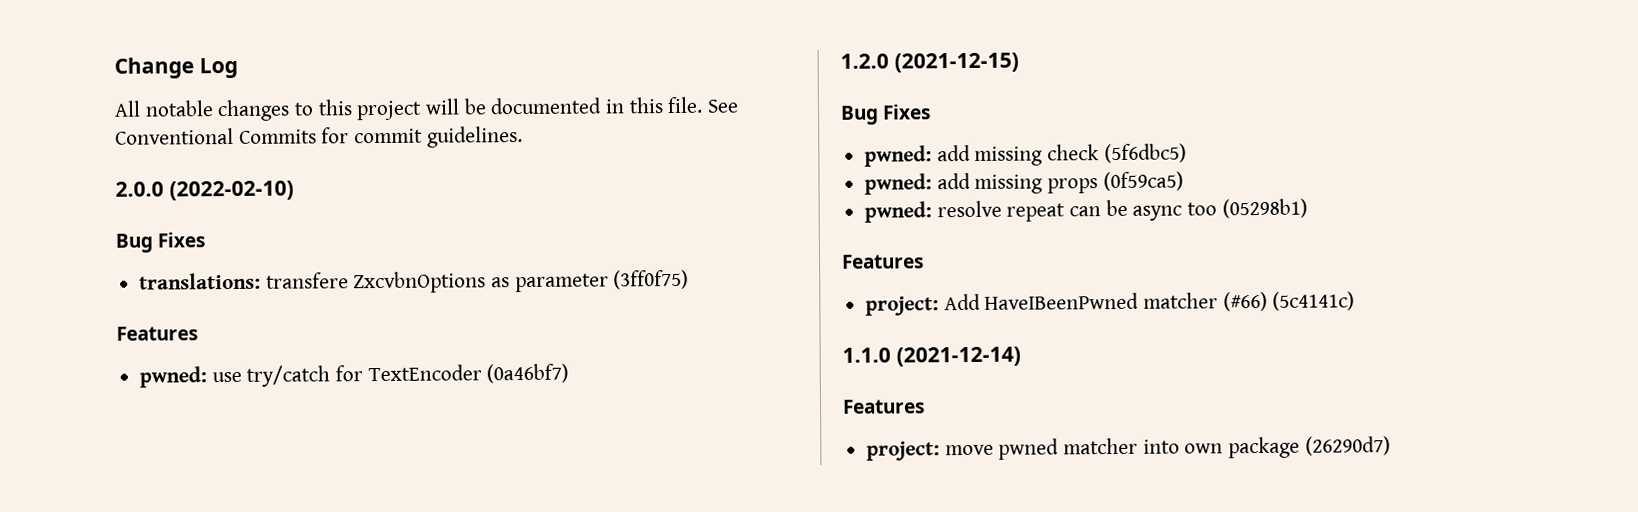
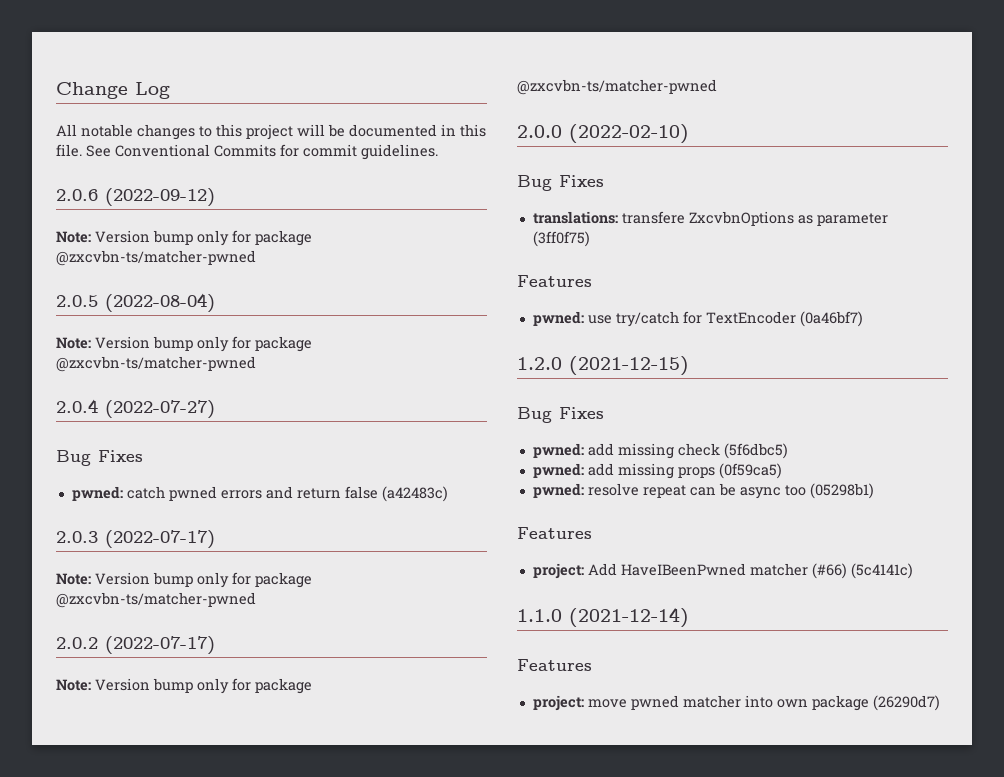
(523, 137) none -> [56,188,215,207] [56,230,312,246] [56,250,256,266] [56,293,215,313] [56,336,312,352] [56,356,256,372] [56,399,215,419] [56,450,143,466] [71,486,448,502] [56,530,215,549] [56,572,312,588] [56,592,256,608] [56,636,215,655] [56,678,312,694] [517,79,717,95] // 2.0.6 (2022-09-12) // Note: Version bump only for package @zxcvbn-ts/matcher-pwned // 2.0.5 (2022-08-04) // Note: Version bump only for package @zxcvbn-ts/matcher-pwned // 2.0.4 (2022-07-27) // Bug Fixes // pwned: catch pwned errors and return false (a42483c) // 2.0.3 (2022-07-17) // Note: Version bump only for package @zxcvbn-ts/matcher-pwned // 2.0.2 (2022-07-17) // Note: Version bump only for package @zxcvbn-ts/matcher-pwned

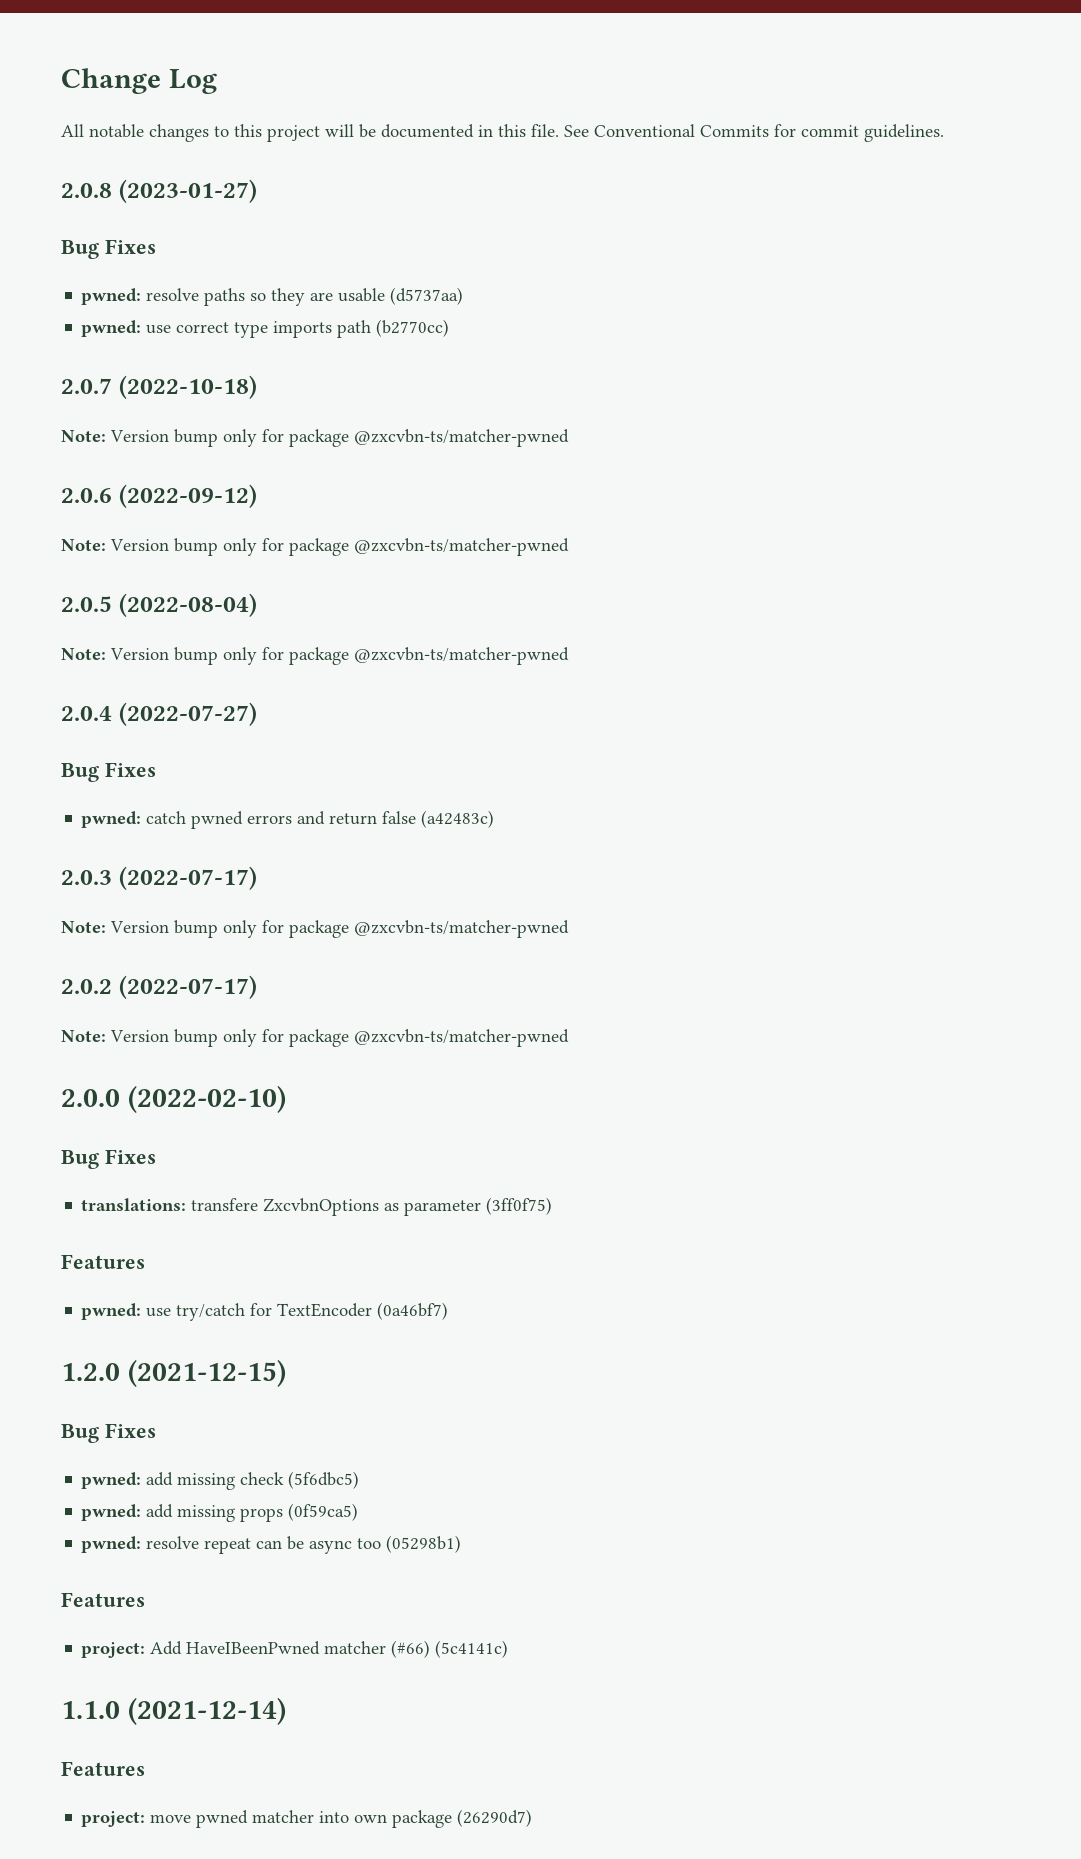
(438, 152) none -> [61,179,257,203] [61,239,156,259] [81,287,464,306] [81,319,450,338] [61,375,257,399] [61,429,569,447] // 2.0.8 (2023-01-27) // Bug Fixes // pwned: resolve paths so they are usable (d5737aa) // pwned: use correct type imports path (b2770cc) // 2.0.7 (2022-10-18) // Note: Version bump only for package @zxcvbn-ts/matcher-pwned

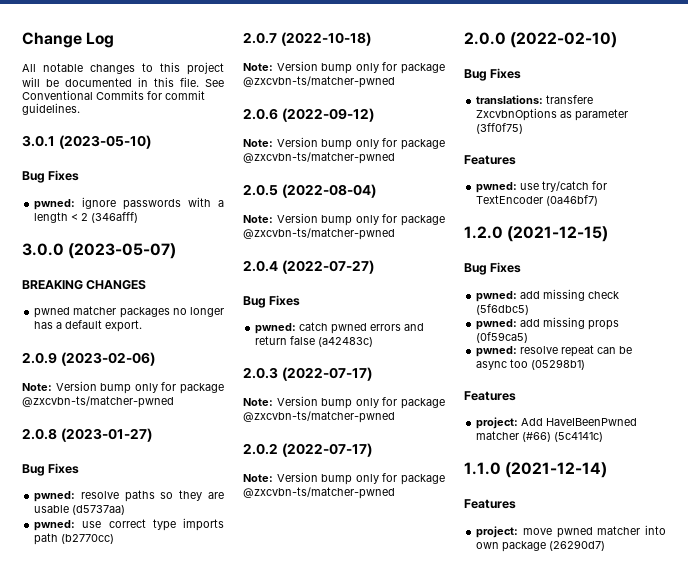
(944, 133) none -> [22,135,151,149] [22,170,80,183] [34,197,224,210] [34,212,139,223] [22,243,177,259] [22,280,147,290] [34,306,224,318] [34,320,143,332] [22,352,155,366] [22,381,224,394] [22,396,174,408] // 3.0.1 (2023-05-10) // Bug Fixes // pwned: ignore passwords with a length < 2 (346afff) // 3.0.0 (2023-05-07) // BREAKING CHANGES // pwned matcher packages no longer has a default export. // 2.0.9 (2023-02-06) // Note: Version bump only for package @zxcvbn-ts/matcher-pwned

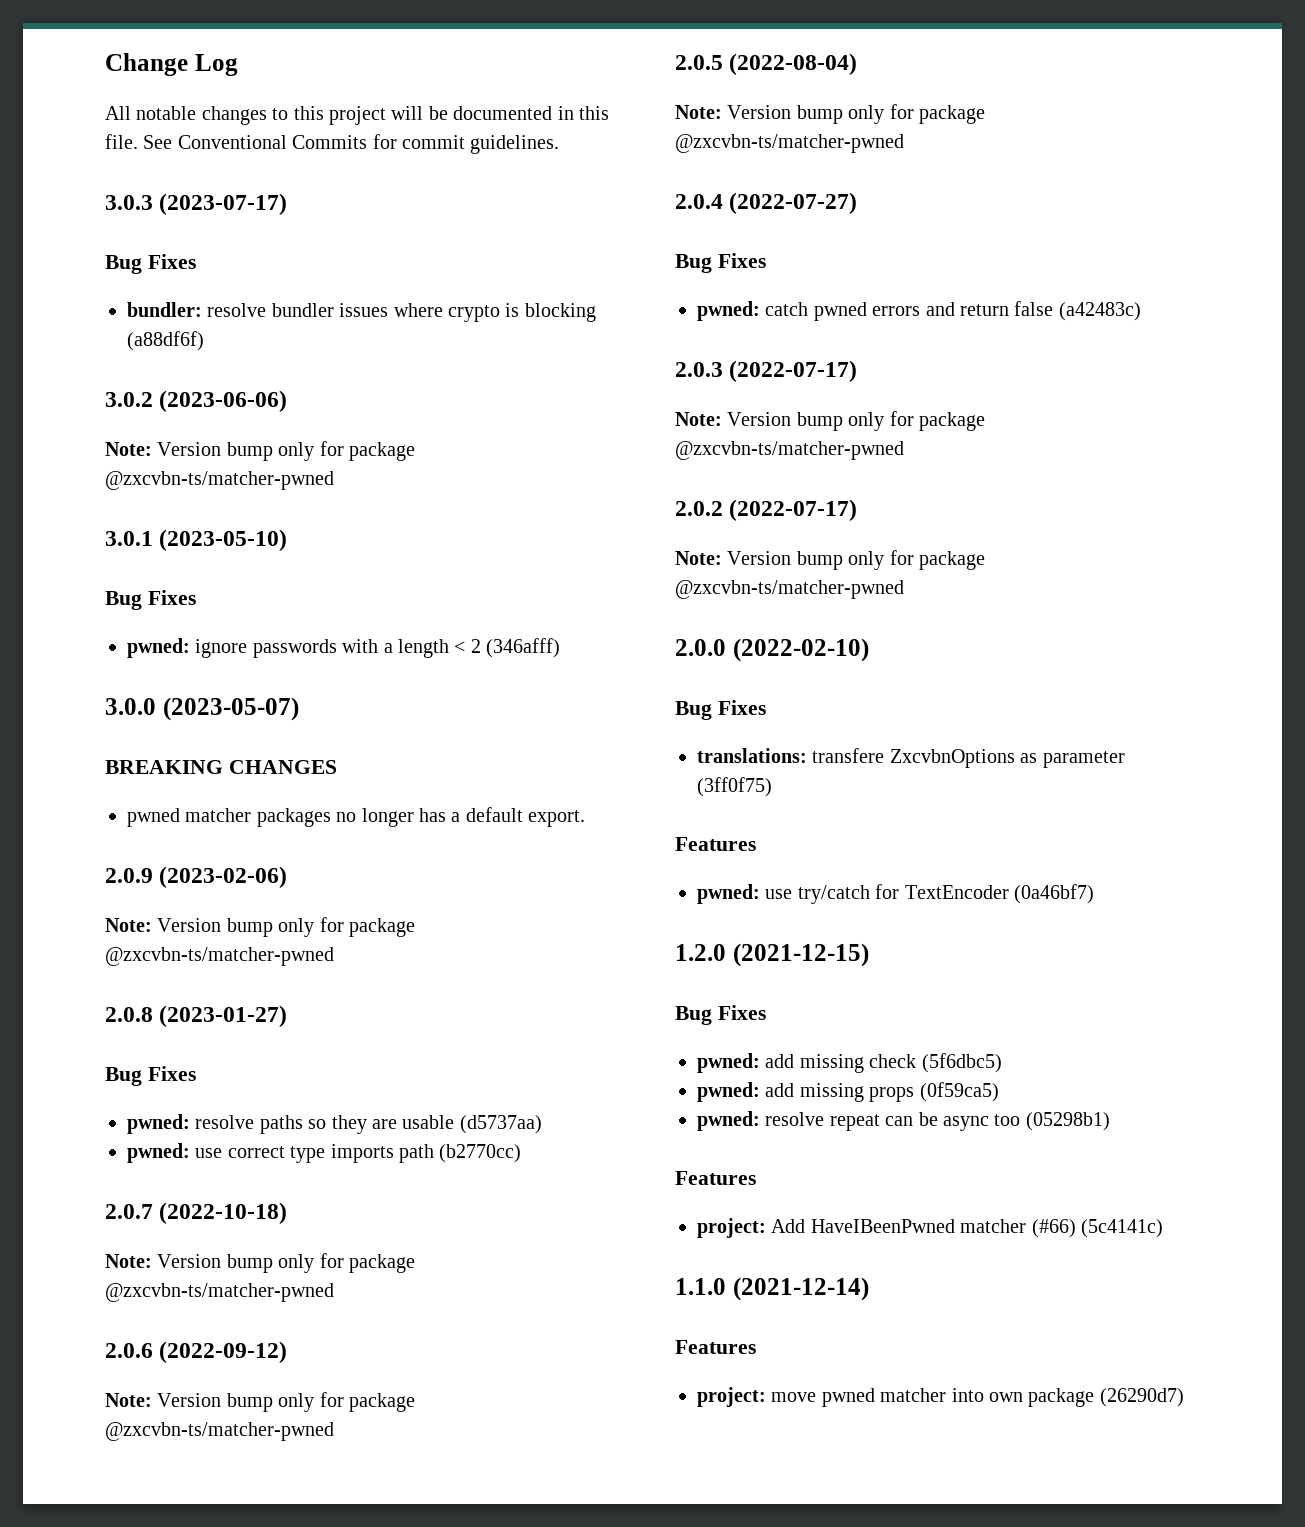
(80, 109) none -> [105,193,288,215] [105,254,196,274] [127,302,596,322] [127,331,204,351] [105,390,288,412] [105,441,415,461] [105,471,334,490] // 3.0.3 (2023-07-17) // Bug Fixes // bundler: resolve bundler issues where crypto is blocking (a88df6f) // 3.0.2 (2023-06-06) // Note: Version bump only for package @zxcvbn-ts/matcher-pwned

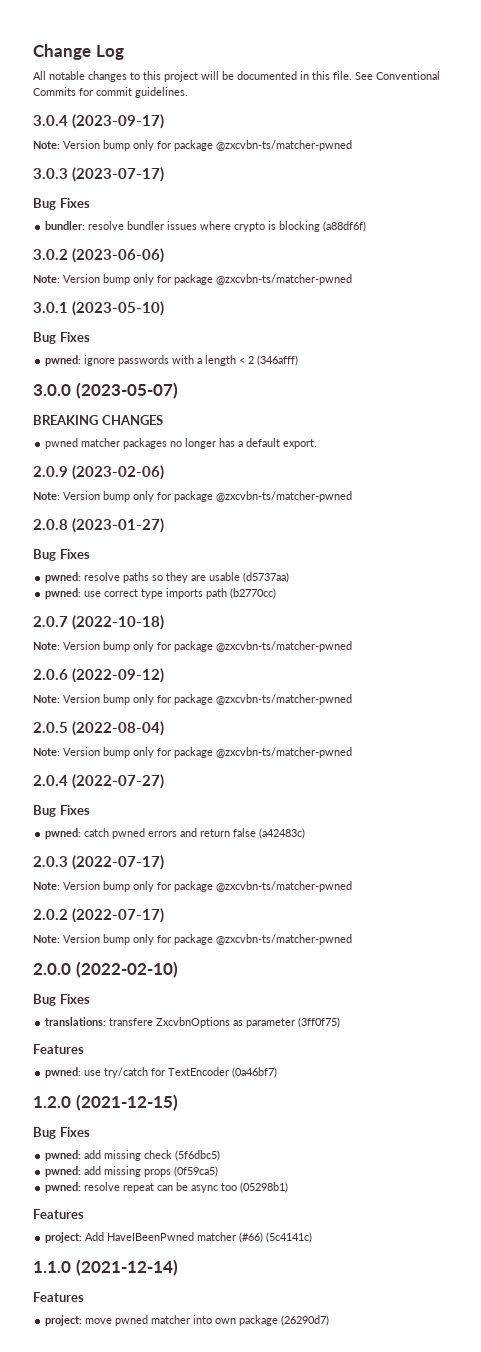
(560, 144) none -> [33,114,165,129] [33,140,352,151] // 3.0.4 (2023-09-17) // Note: Version bump only for package @zxcvbn-ts/matcher-pwned

